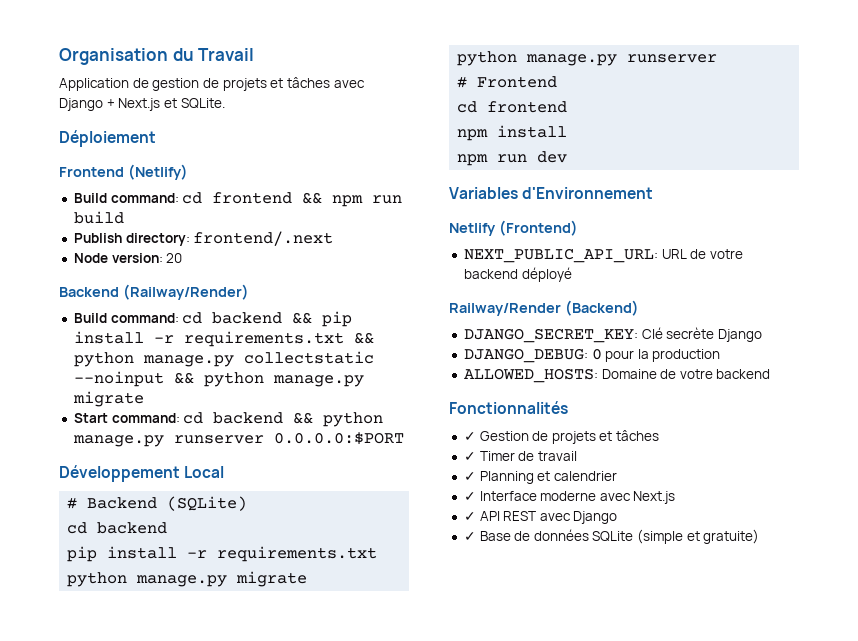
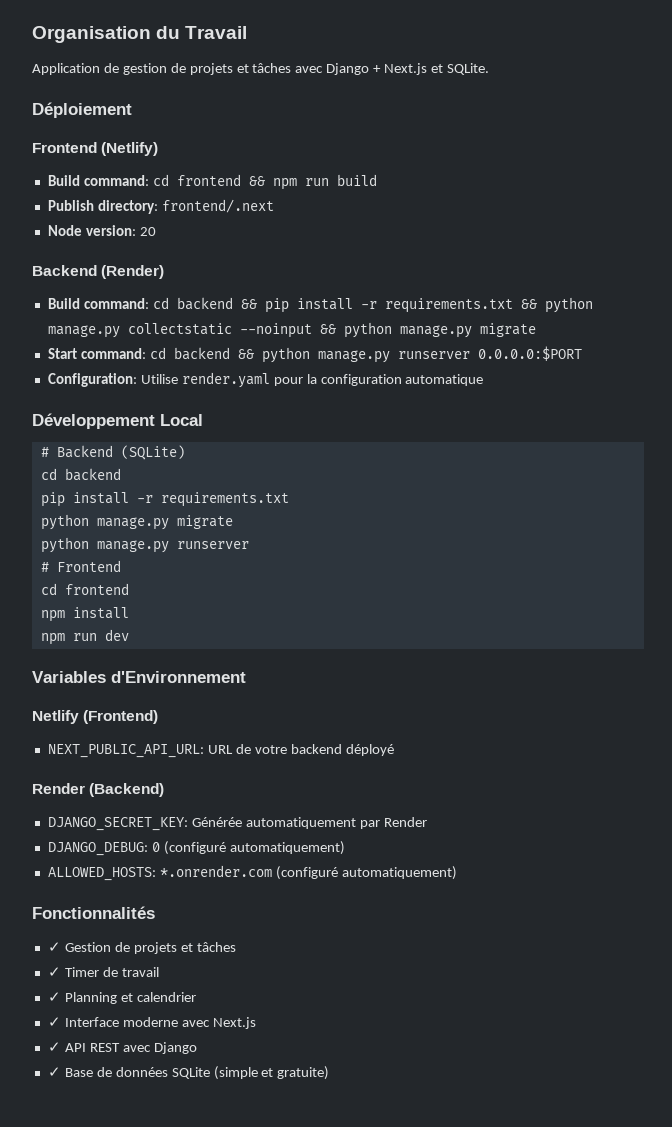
[122,284,249,300] (Railway/Render) -> [101,265,165,279] (Render)
(404, 438) none -> [47,372,484,388] // Configuration: Utilise render.yaml pour la configuration automatique
[449,303,561,316] Railway/Render -> [32,783,85,794] Render
[641,327,762,342] [463,348,721,363] [463,368,771,383] Clé secrète Django // DJANGO_DEBUG: 0 pour la production // ALLOWED_HOSTS: Domaine de votre backend -> [191,817,427,829] [47,841,345,856] [47,865,457,881] Générée automatiquement par Render // DJANGO_DEBUG: 0 (configuré automatiquement) // ALLOWED_HOSTS: *.onrender.com (configuré automatiquement)

